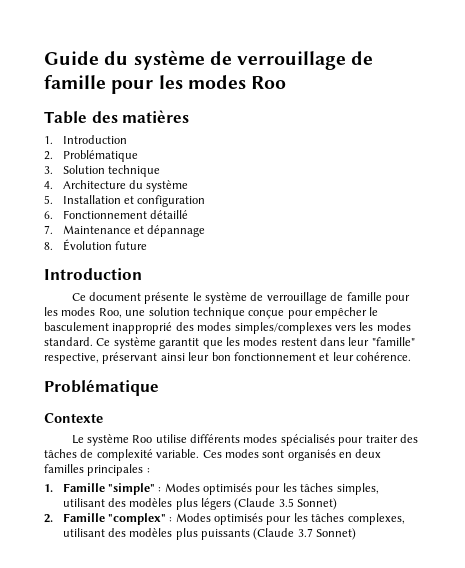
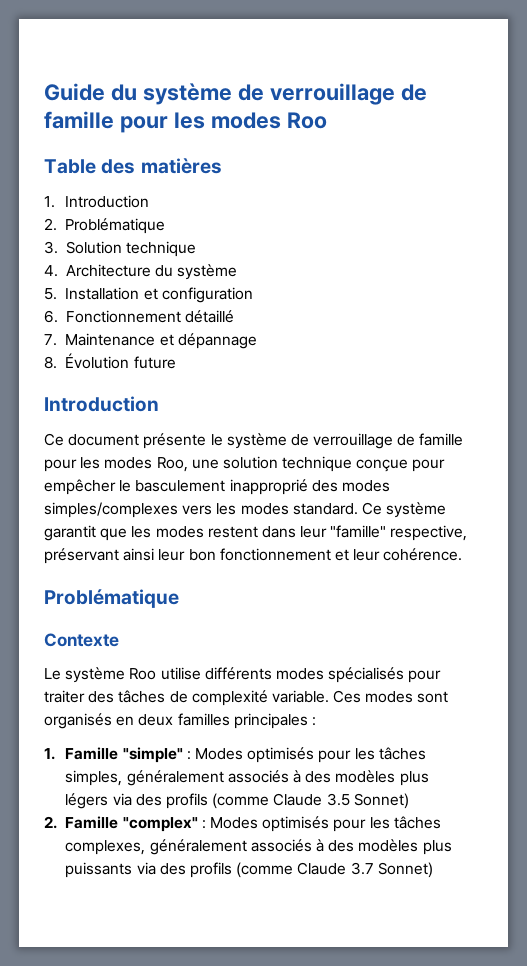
[62,498,105,507] utilisant -> [126,770,301,786] généralement associés à
[234,498,276,510] (Claude -> [112,793,323,809] via des profils (comme Claude
[62,528,105,537] utilisant -> [149,839,324,855] généralement associés à
[253,528,295,540] (Claude -> [136,862,347,878] via des profils (comme Claude

